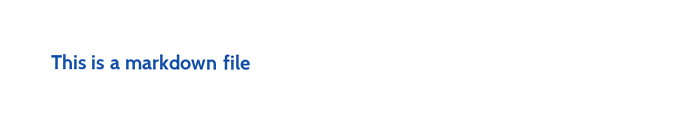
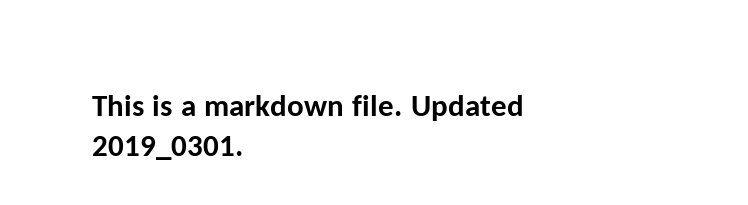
[221,54,251,70] file -> [352,95,524,121] [92,136,243,160] file. Updated 2019_0301.

